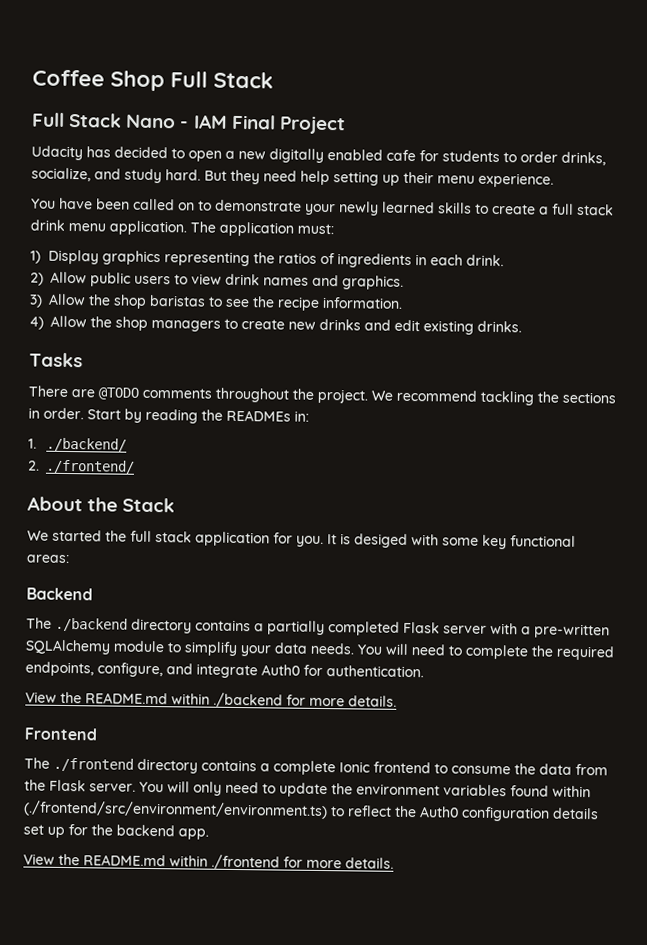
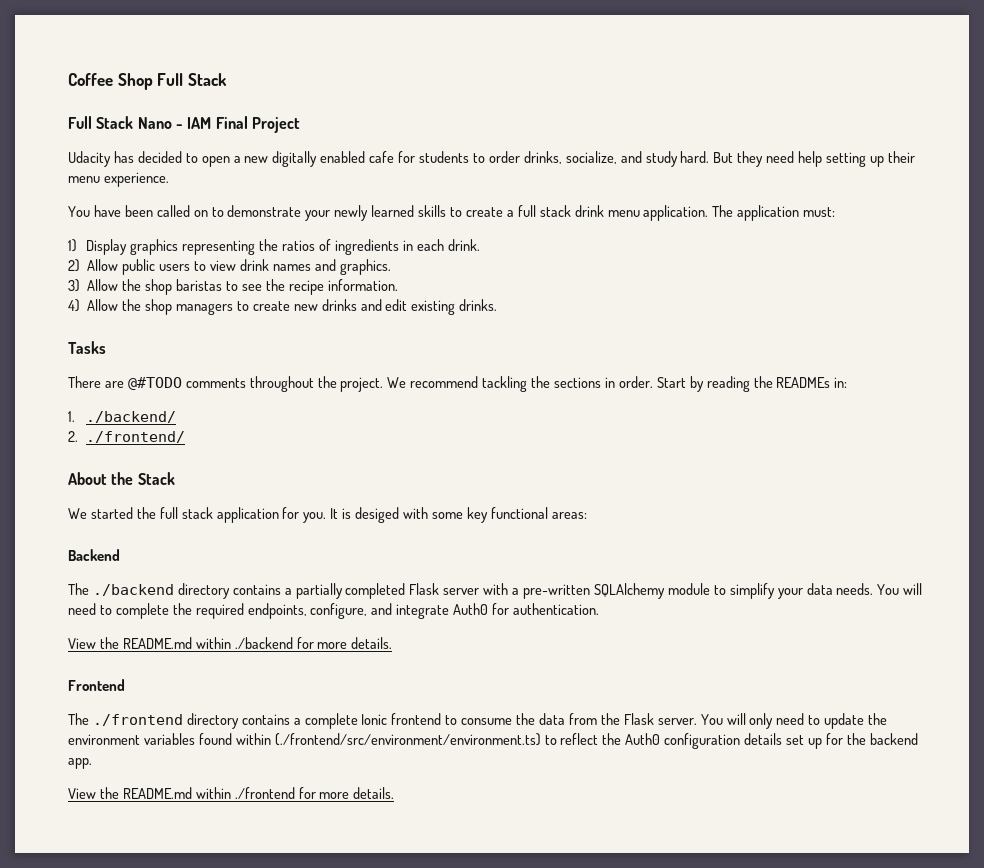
[98,387,139,400] @TODO -> [127,377,182,390] @#TODO

